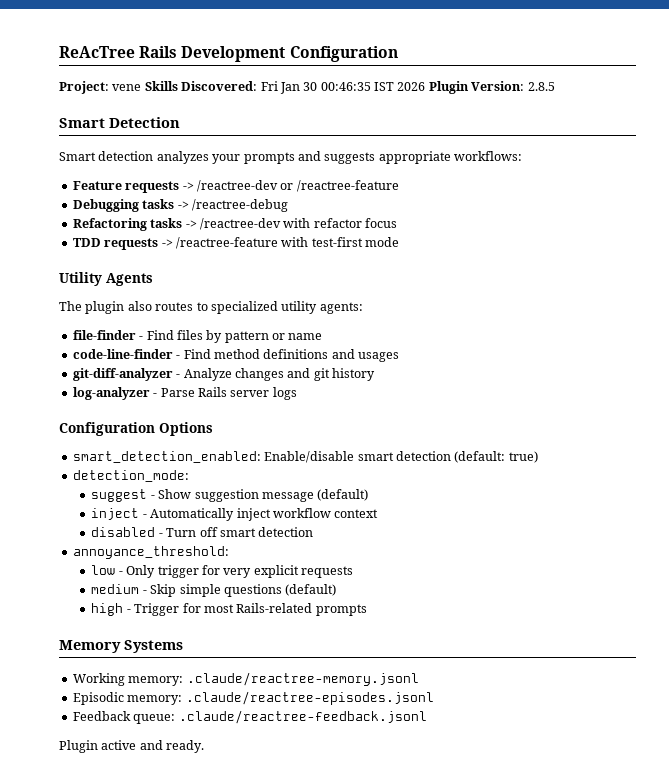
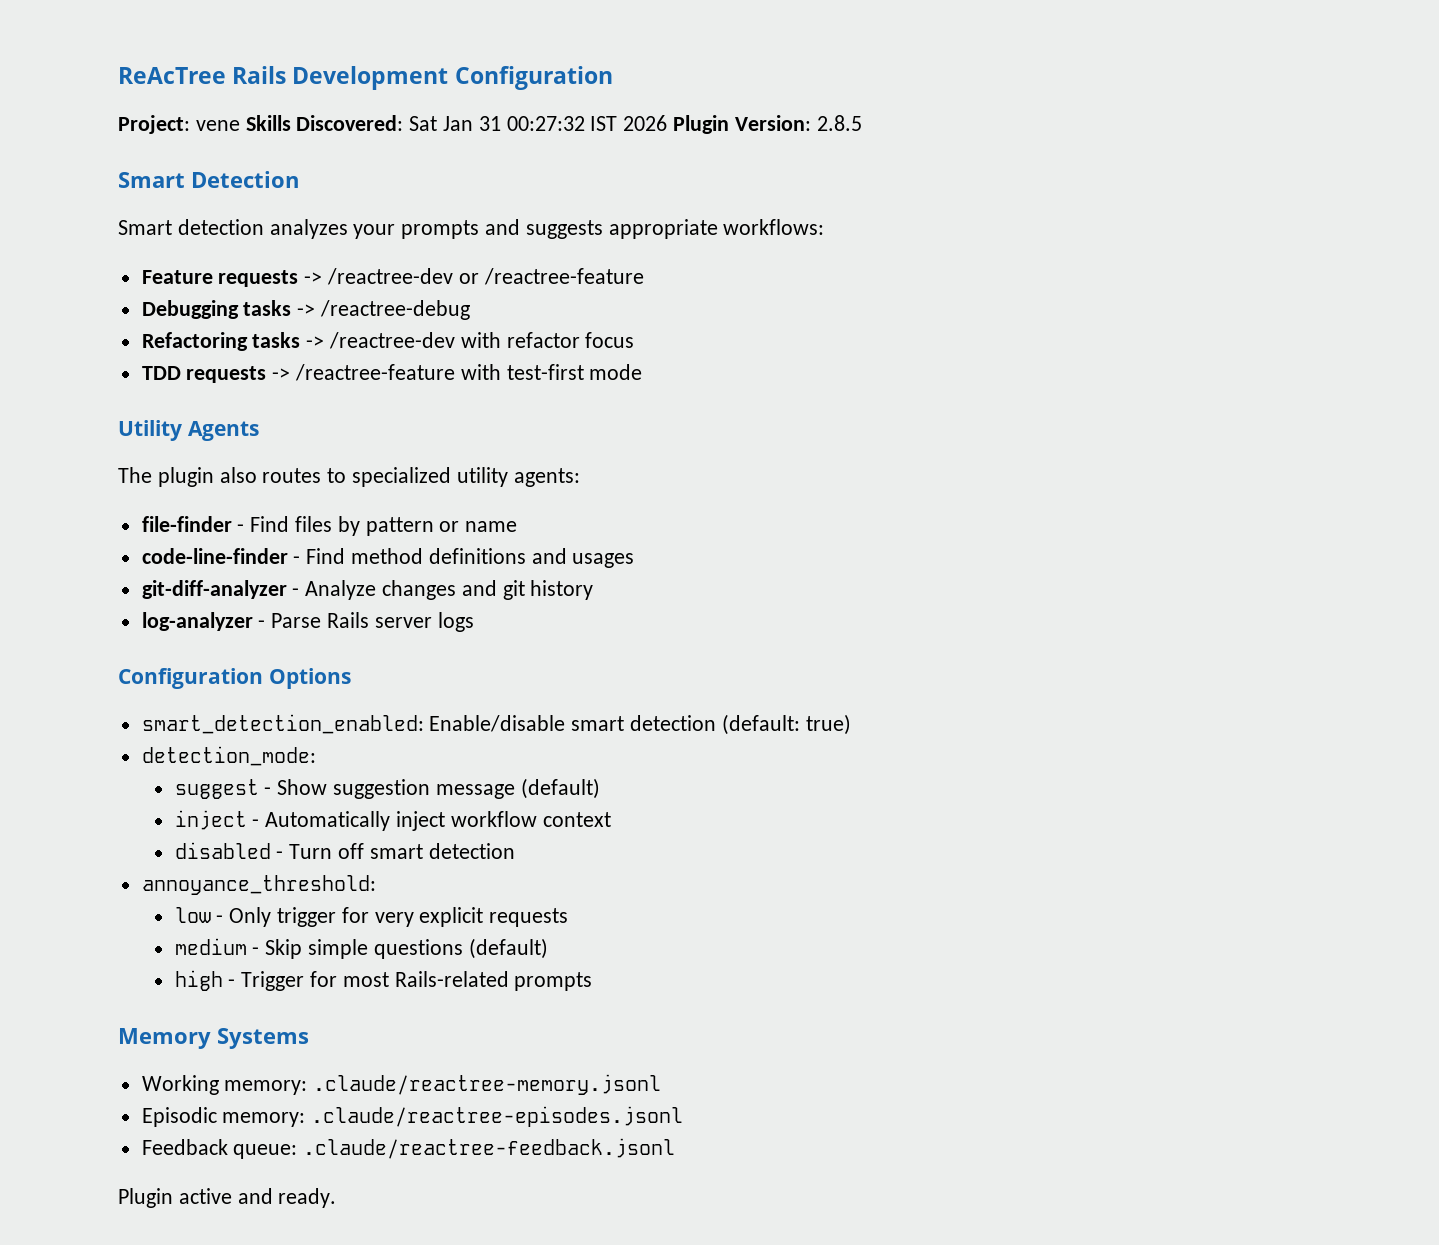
[260,81,371,94] Fri Jan 30 00:46:35 -> [409,116,585,131] Sat Jan 31 00:27:32

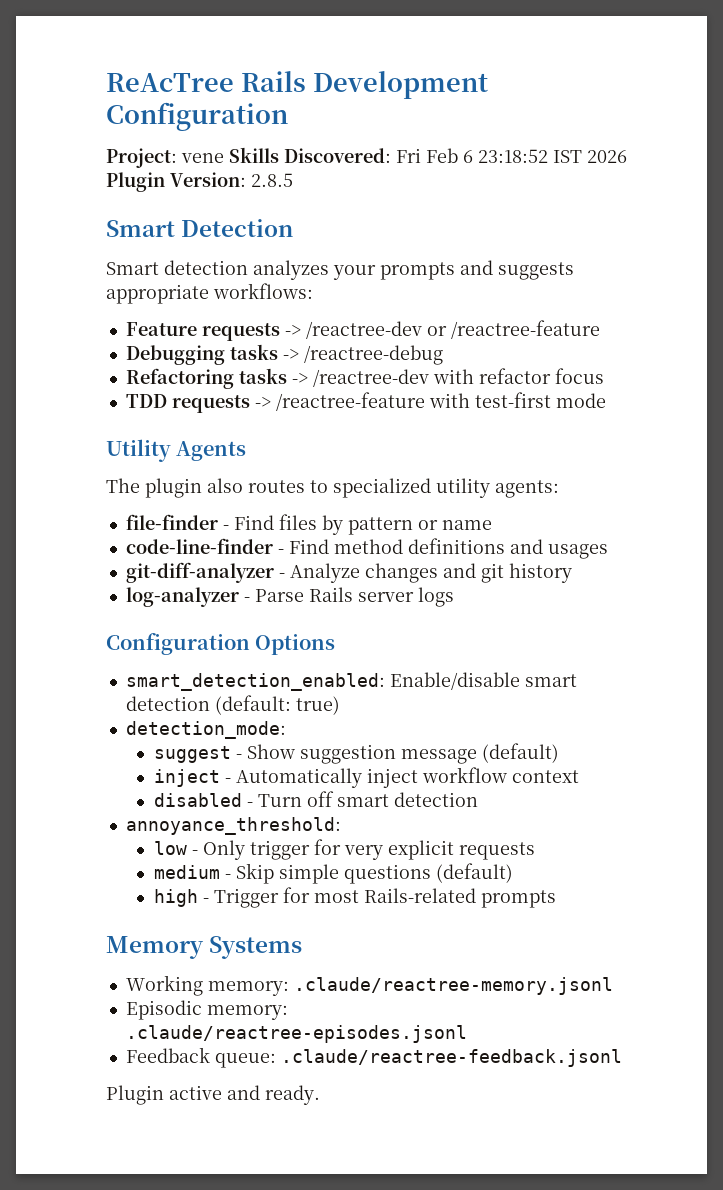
[409,116,585,131] Sat Jan 31 00:27:32 -> [396,148,548,163] Fri Feb 6 23:18:52

